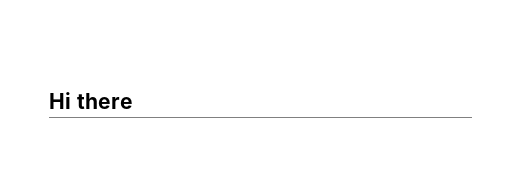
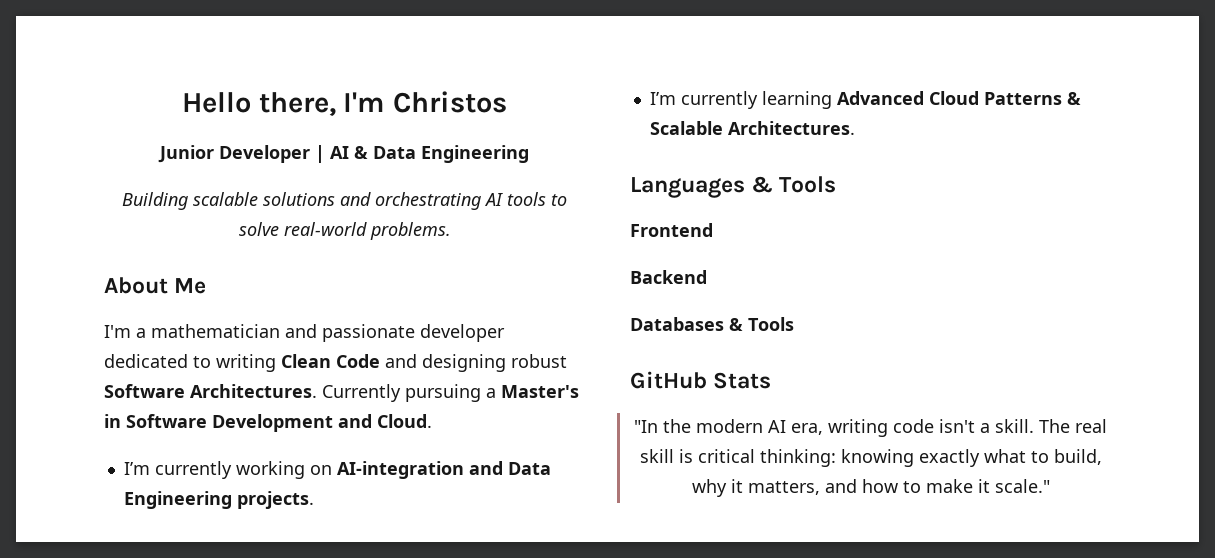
[49,92,133,109] Hi there -> [181,91,508,116] [158,145,529,163] [122,192,567,210] [238,222,451,240] [104,277,207,294] [104,324,505,342] [104,354,567,372] [104,384,579,402] [104,414,432,432] [123,461,551,479] [123,491,314,509] [649,91,1081,109] [649,121,855,135] [630,176,837,198] [630,223,713,237] [630,270,707,284] [630,317,794,331] [630,371,772,389] [634,419,1107,437] [639,449,1102,467] [691,479,1050,497] Hello there, I'm Christos // Junior Developer | AI & Data Engineering // Building scalable solutions and orchestrating AI tools to solve real-world problems. // About Me // I'm a mathematician and passionate developer dedicated to writing Clean Code and designing robust Software Architectures. Currently pursuing a Master's in Software Development and Cloud. // I’m currently working on AI-integration and Data Engineering projects. // I’m currently learning Advanced Cloud Patterns & Scalable Architectures. // Languages & Tools // Frontend // Backend // Databases & Tools // GitHub Stats // "In the modern AI era, writing code isn't a skill. The real skill is critical thinking: knowing exactly what to build, why it matters, and how to make it scale."

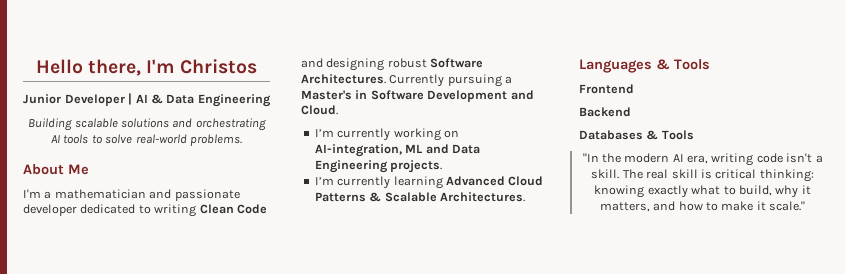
[336,461,464,479] AI-integration -> [314,144,423,157] AI-integration, ML
[630,371,772,389] // GitHub Stats -> (694, 135) none

